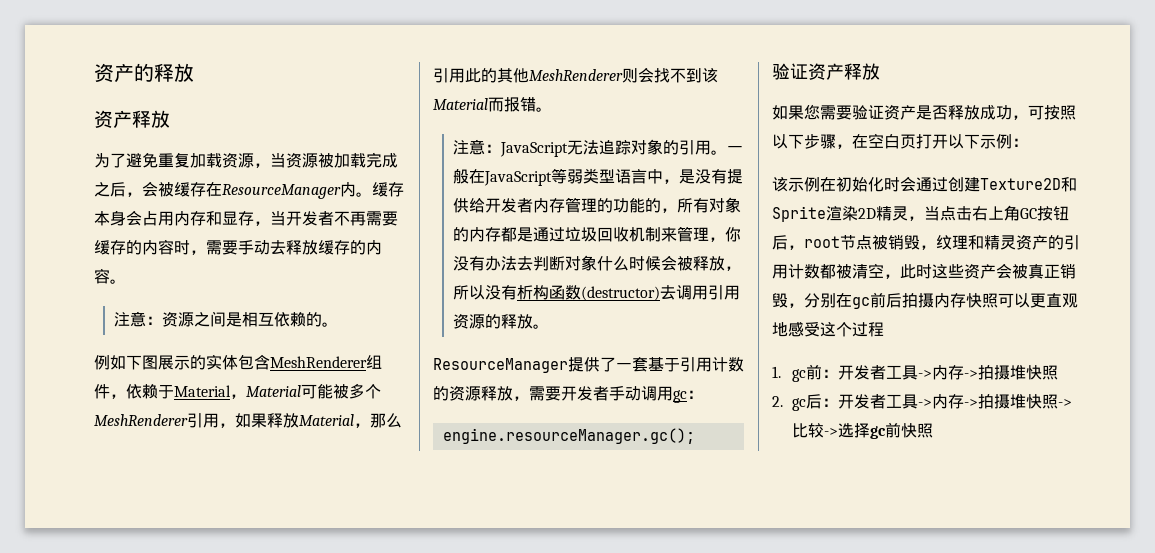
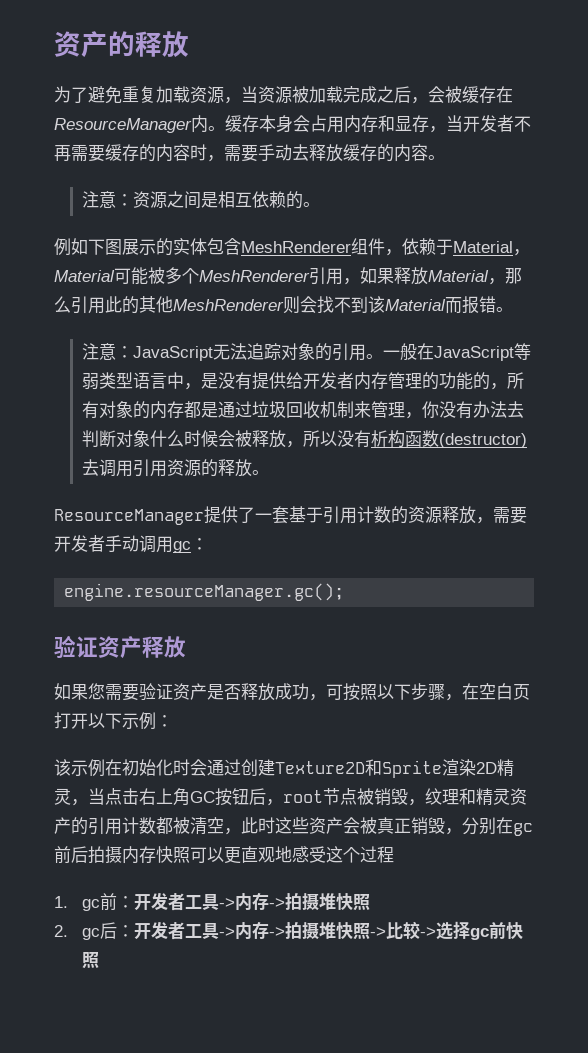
[94,110,170,128] // 资产释放 -> (189, 44) none

